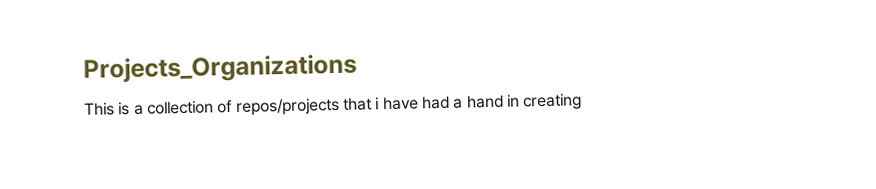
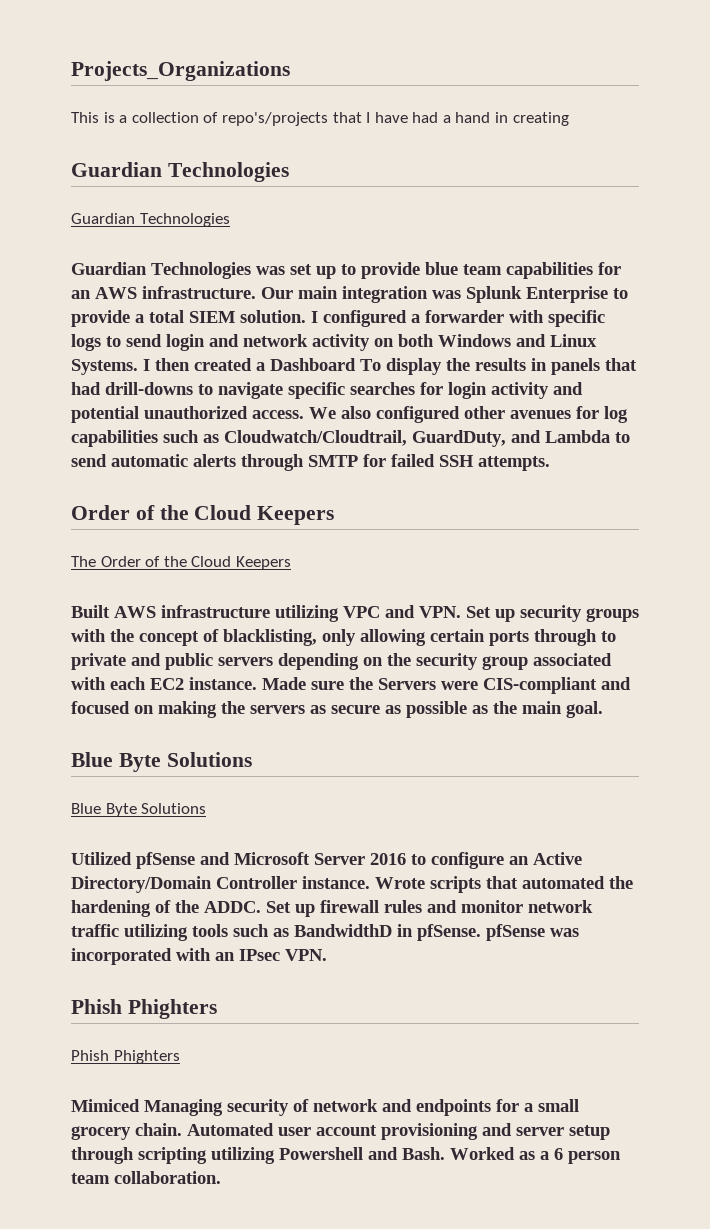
[235,97,380,116] repos/projects that i -> [221,112,371,126] repo's/projects that I
(583, 102) none -> [71,162,289,182] [71,213,230,227] [71,262,621,279] [71,286,628,303] [71,310,605,327] [71,334,597,351] [71,358,637,375] [71,382,583,399] [71,406,628,423] [71,430,630,447] [71,454,550,471] [71,505,335,525] [71,556,291,570] [71,605,639,622] [71,629,616,646] [71,653,612,670] [71,677,631,694] [71,701,603,718] [71,752,252,772] [71,803,207,817] [71,852,582,869] [71,876,633,893] [71,900,593,917] [71,924,579,941] [71,948,327,965] [71,999,217,1019] [71,1050,180,1064] [71,1099,579,1116] [71,1123,610,1140] [71,1147,621,1164] [71,1171,221,1184] // Guardian Technologies // Guardian Technologies // Guardian Technologies was set up to provide blue team capabilities for an AWS infrastructure. Our main integration was Splunk Enterprise to provide a total SIEM solution. I configured a forwarder with specific logs to send login and network activity on both Windows and Linux Systems. I then created a Dashboard To display the results in panels that had drill-downs to navigate specific searches for login activity and potential unauthorized access. We also configured other avenues for log capabilities such as Cloudwatch/Cloudtrail, GuardDuty, and Lambda to send automatic alerts through SMTP for failed SSH attempts. // Order of the Cloud Keepers // The Order of the Cloud Keepers // Built AWS infrastructure utilizing VPC and VPN. Set up security groups with the concept of blacklisting, only allowing certain ports through to private and public servers depending on the security group associated with each EC2 instance. Made sure the Servers were CIS-compliant and focused on making the servers as secure as possible as the main goal. // Blue Byte Solutions // Blue Byte Solutions // Utilized pfSense and Microsoft Server 2016 to configure an Active Directory/Domain Controller instance. Wrote scripts that automated the hardening of the ADDC. Set up firewall rules and monitor network traffic utilizing tools such as BandwidthD in pfSense. pfSense was incorporated with an IPsec VPN. // Phish Phighters // Phish Phighters // Mimiced Managing security of network and endpoints for a small grocery chain. Automated user account provisioning and server setup through scripting utilizing Powershell and Bash. Worked as a 6 person team collaboration.

